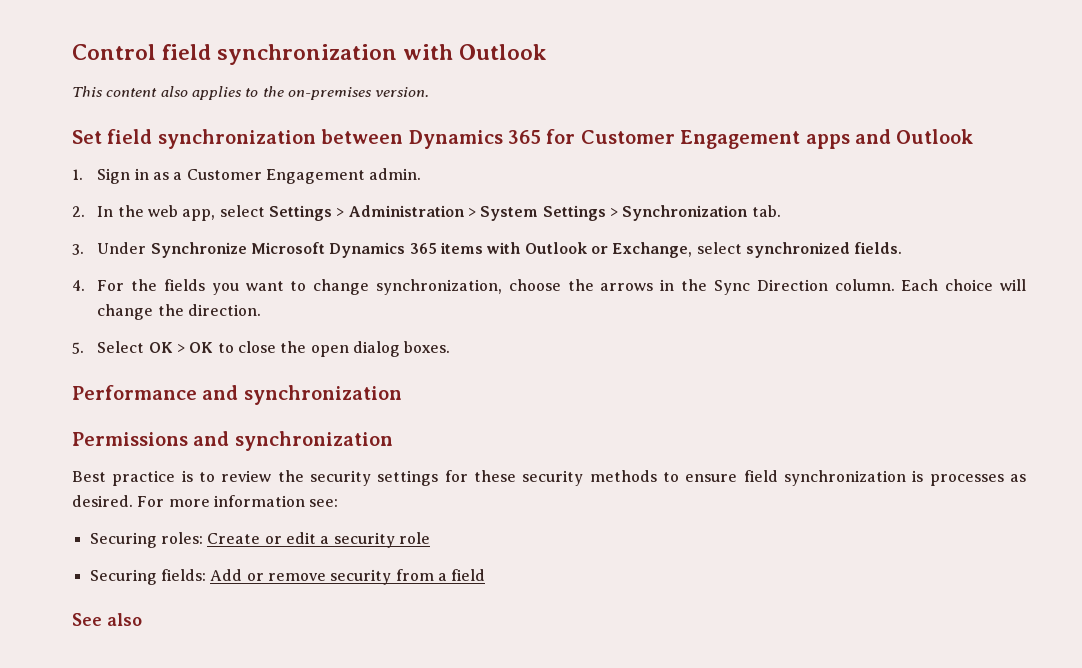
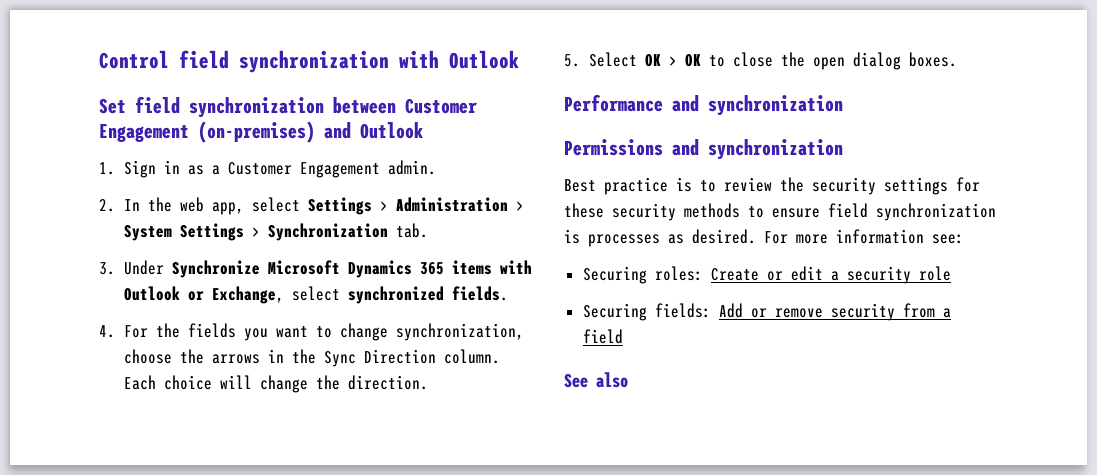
[72,86,430,100] // This content also applies to the on-premises version. -> (519, 59) none
[408,129,850,149] Dynamics 365 for Customer Engagement apps -> [405,98,477,114] [99,121,315,143] Customer Engagement (on-premises)

